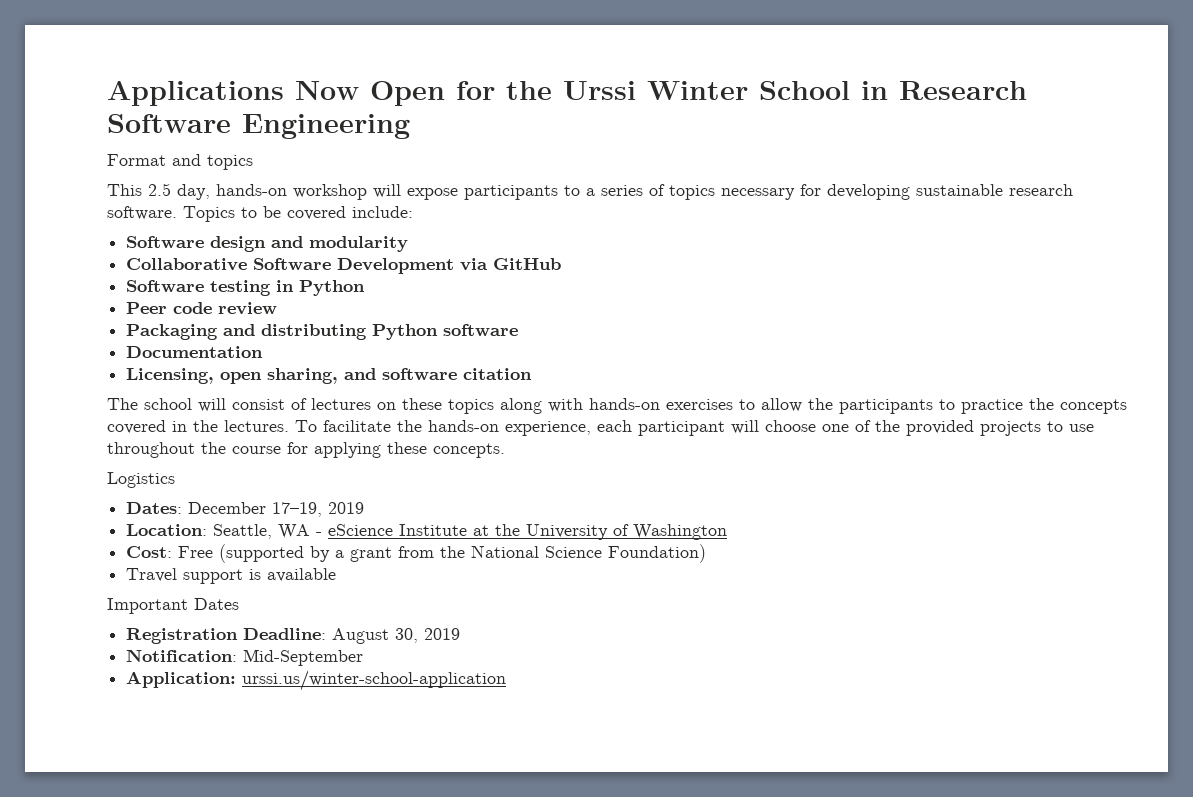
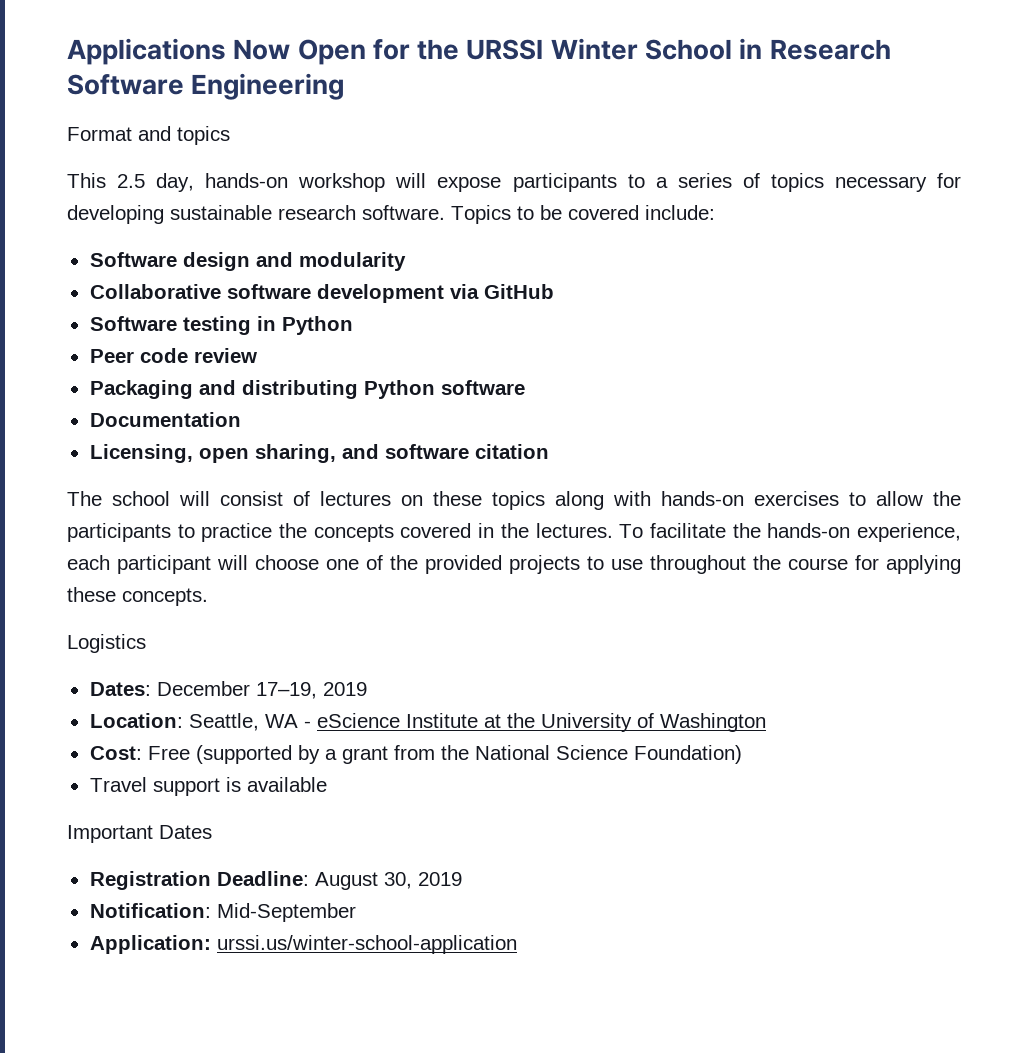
[563,81,636,100] Urssi -> [466,39,544,60] URSSI
[253,258,455,274] Software Development -> [226,284,444,303] software development

